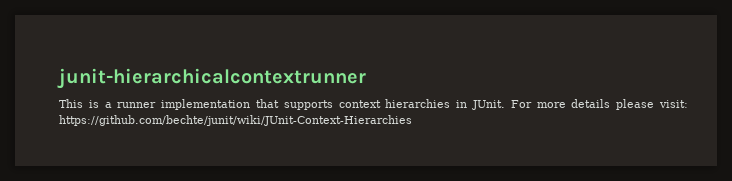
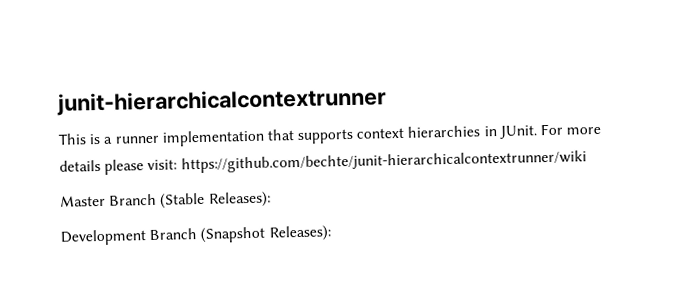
[59,115,412,126] https://github.com/bechte/junit/wiki/JUnit-Context-Hierarchies -> [180,150,587,174] [60,191,271,209] [60,225,332,246] https://github.com/bechte/junit-hierarchicalcontextrunner/wiki // Master Branch (Stable Releases): // Development Branch (Snapshot Releases):

